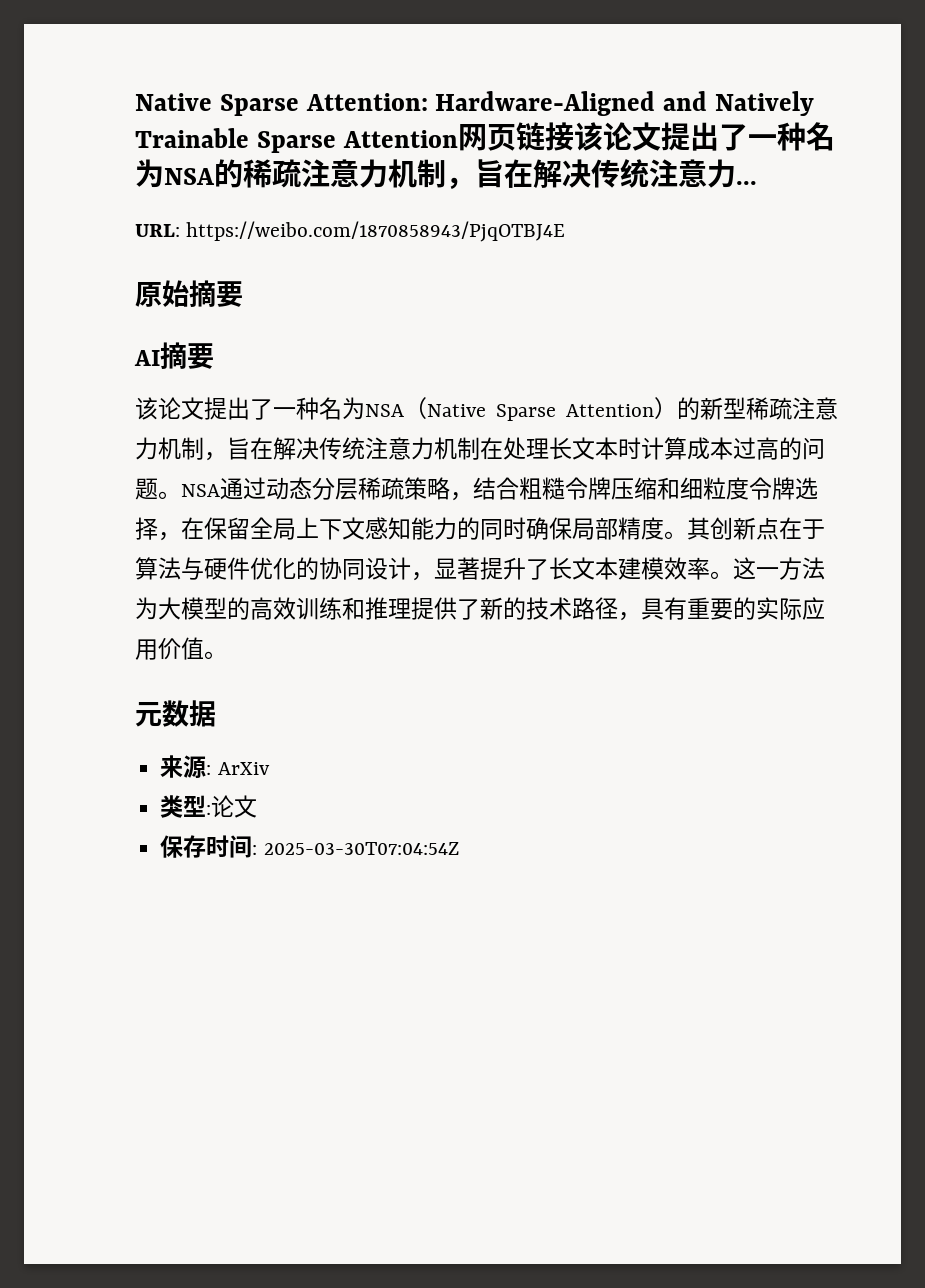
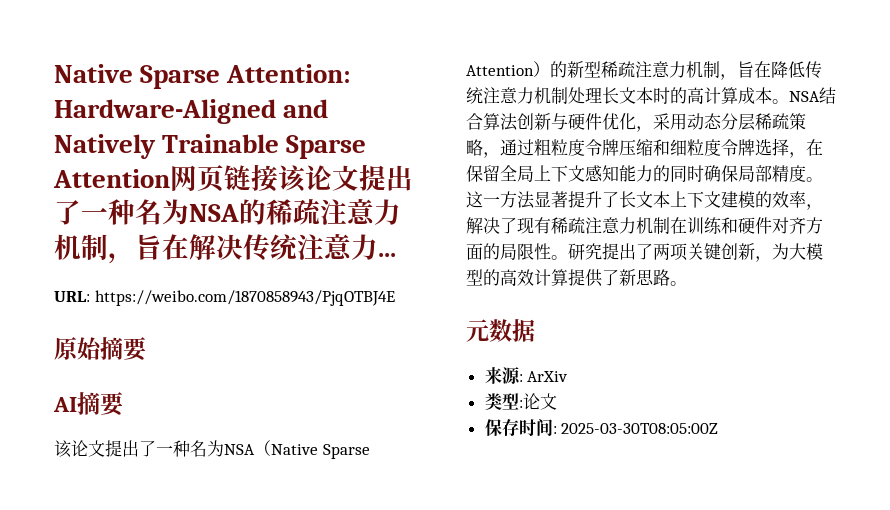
[273,437,319,460] 解决 -> [771,61,805,78] 降低
[480,437,503,460] 在 -> (568, 95) none
(641, 448) none -> [670,87,704,104] 的高
[733,437,825,460] [135,477,266,500] 过高的问题。NSA通过 -> [772,87,836,104] [466,113,687,132] 。NSA结合算法创新与硬件优化，采用
[473,477,565,500] 结合粗糙 -> [500,138,585,156] 通过粗粒度
[687,517,825,540] [135,557,825,581] [135,597,825,621] [135,637,204,660] 其创新点在于算法与硬件优化的协同设计，显著提升了长文本建模效率。这一方法为大模型的高效训练和推理提供了新的技术路径，具有重要的实际应用价值 -> [466,191,823,210] [466,217,823,234] [466,243,823,262] [466,269,670,287] 这一方法显著提升了长文本上下文建模的效率，解决了现有稀疏注意力机制在训练和硬件对齐方面的局限性。研究提出了两项关键创新，为大模型的高效计算提供了新思路
[263,842,459,855] 2025-03-30T07:04:54Z -> [561,423,719,434] 2025-03-30T08:05:00Z

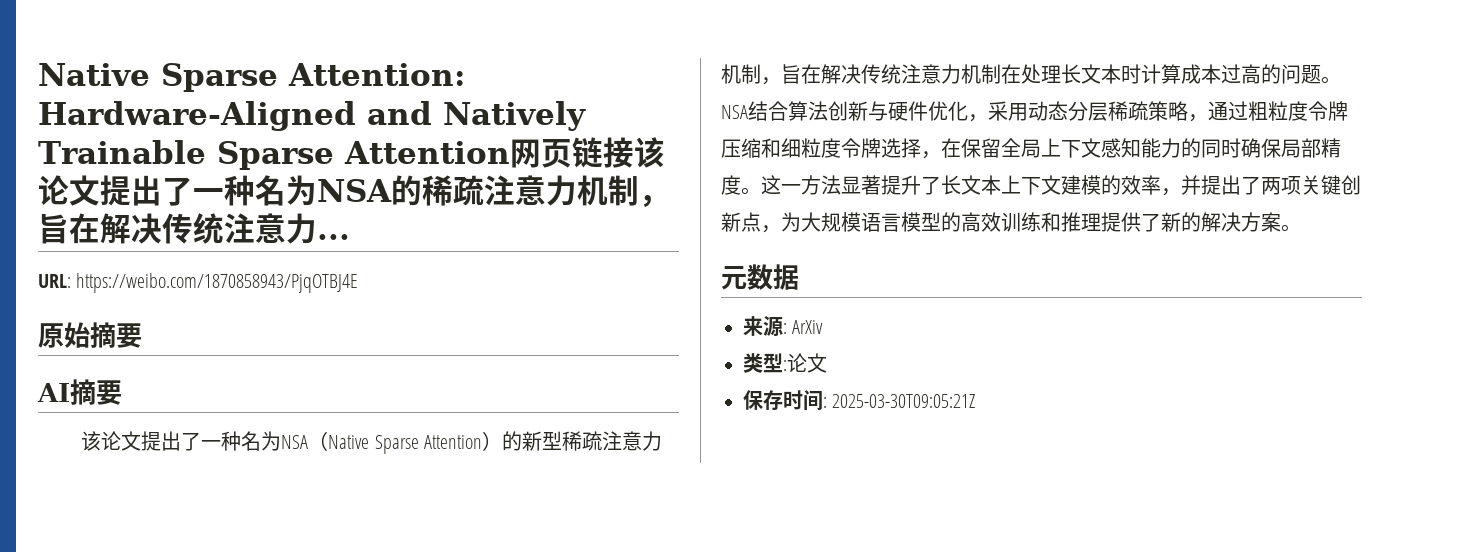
[771,61,805,78] 降低 -> [821,64,861,84] 解决
(568, 95) none -> [1001,64,1021,84] 在
[670,87,704,104] 的高 -> (1141, 74) none
(772, 95) none -> [1221,64,1321,84] 过高的问题
[466,217,823,234] [466,243,602,260] 解决了现有稀疏注意力机制在训练和硬件对齐方面的局限性。研究 -> [1181,175,1201,195] 并
[755,243,823,262] [466,269,670,287] ，为大模型的高效计算提供了新思路 -> [741,212,1281,233] 点，为大规模语言模型的高效训练和推理提供了新的解决方案
[561,423,719,434] 2025-03-30T08:05:00Z -> [832,394,976,408] 2025-03-30T09:05:21Z

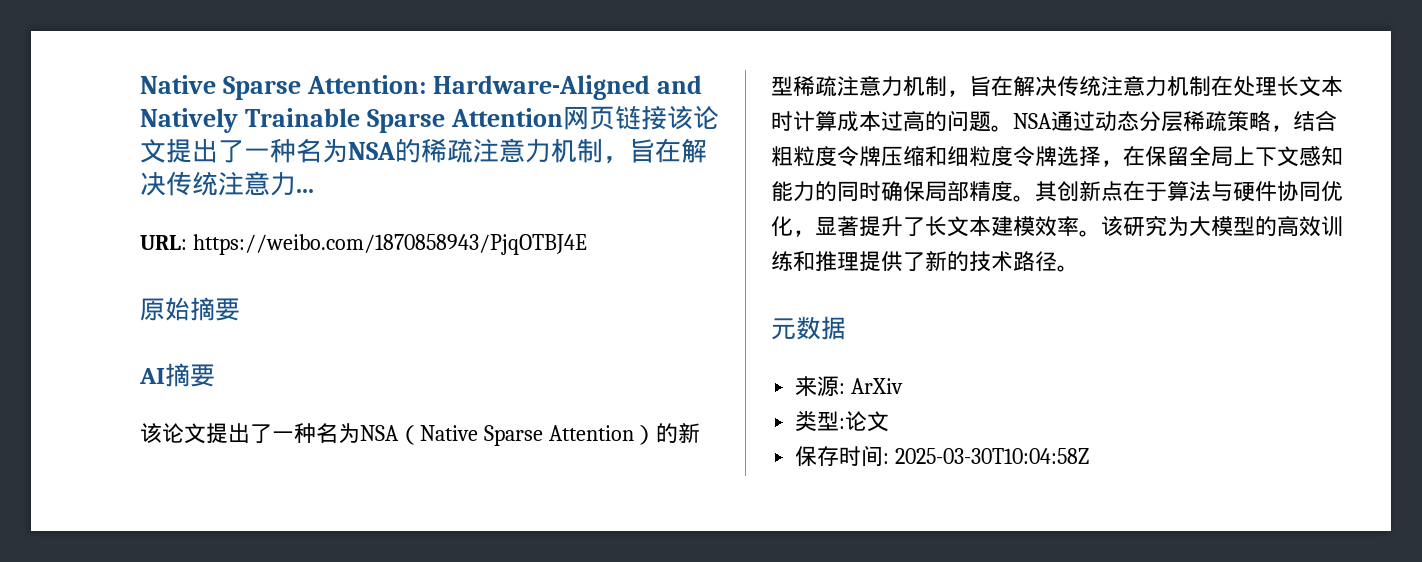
[748,101,1028,122] 结合算法创新与硬件优化，采用 -> [1051,111,1095,131] 通过
[1208,101,1248,121] 通过 -> [1293,110,1337,131] 结合
[761,175,1361,196] [721,212,901,233] 这一方法显著提升了长文本上下文建模的效率，并提出了两项关键创新点，为大规模语言 -> [1035,181,1343,202] [771,215,1211,237] 其创新点在于算法与硬件协同优化，显著提升了长文本建模效率。该研究为大
[1201,212,1281,232] 解决方案 -> [969,251,1057,272] 技术路径
[832,394,976,408] 2025-03-30T09:05:21Z -> [895,448,1090,464] 2025-03-30T10:04:58Z

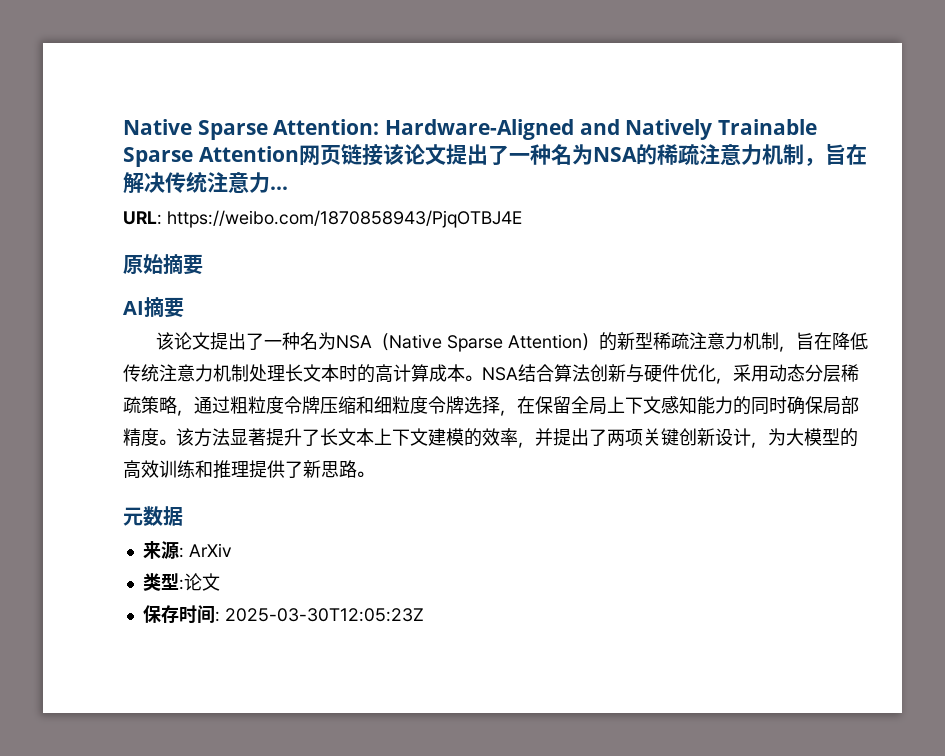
[1013,76,1057,97] 解决 -> [832,332,869,350] 降低
[1211,76,1233,96] 在 -> (249, 373) none
(793, 121) none -> [357,364,393,383] 的高
[881,110,1095,132] 过高的问题。NSA通过 -> [465,364,769,384] 。NSA结合算法创新与硬件优化，采用
[1293,110,1337,131] 结合 -> [194,396,230,414] 通过
[1035,181,1343,202] [771,215,1167,237] 其创新点在于算法与硬件协同优化，显著提升了长文本建模效率。该研究 -> [176,428,768,448] 该方法显著提升了长文本上下文建模的效率，并提出了两项关键创新设计，
[947,251,1057,272] 的技术路径 -> [321,460,357,478] 思路
[895,448,1090,464] 2025-03-30T10:04:58Z -> [224,608,424,622] 2025-03-30T12:05:23Z

